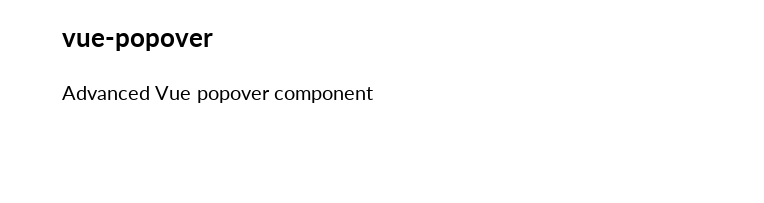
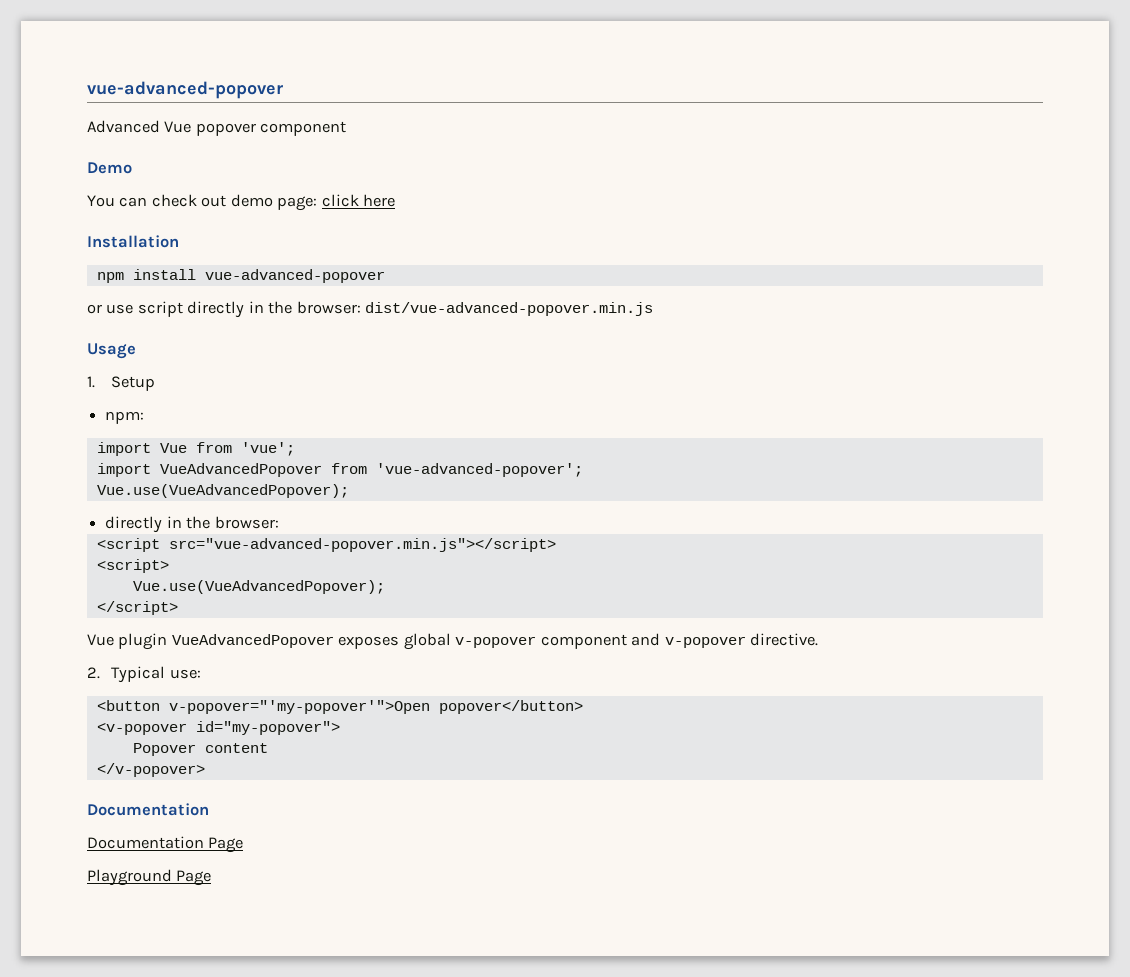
[62,33,213,51] vue-popover -> [87,81,283,99] vue-advanced-popover
(373, 95) none -> [87,162,132,174] [87,194,396,211] [87,235,179,248] [96,269,385,283] [87,301,654,318] [87,343,136,359] [87,376,156,391] [105,411,145,424] [96,442,295,456] [96,463,583,477] [96,484,349,498] [105,516,279,533] [96,538,556,552] [96,559,169,573] [132,580,385,594] [96,601,178,615] [87,633,819,650] [87,666,201,683] [96,700,583,714] [96,721,340,735] [132,743,268,756] [96,763,205,777] [87,803,209,816] [87,836,244,853] [87,869,212,886] // Demo // You can check out demo page: click here // Installation // npm install vue-advanced-popover // or use script directly in the browser: dist/vue-advanced-popover.min.js // Usage // 1. Setup // npm: // import Vue from 'vue'; // import VueAdvancedPopover from 'vue-advanced-popover'; // Vue.use(VueAdvancedPopover); // directly in the browser: // <script src="vue-advanced-popover.min.js"></script> // <script> // Vue.use(VueAdvancedPopover); // </script> // Vue plugin VueAdvancedPopover exposes global v-popover component and v-popover directive. // 2. Typical use: // <button v-popover="'my-popover'">Open popover</button> // <v-popover id="my-popover"> // Popover content // </v-popover> // Documentation // Documentation Page // Playground Page

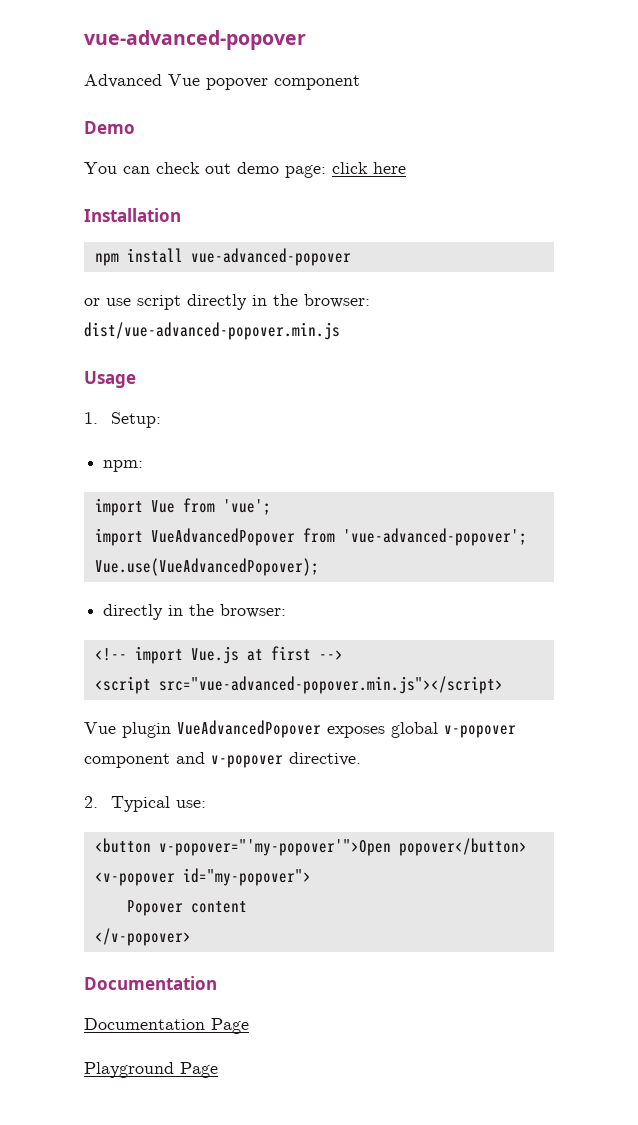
[111,376,156,391] Setup -> [110,412,161,428] Setup:
(279, 522) none -> [94,646,343,664] // <!-- import Vue.js at first -->
[96,559,169,573] [132,580,385,594] [96,601,178,615] // <script> // Vue.use(VueAdvancedPopover); // </script> -> (503, 685) none

